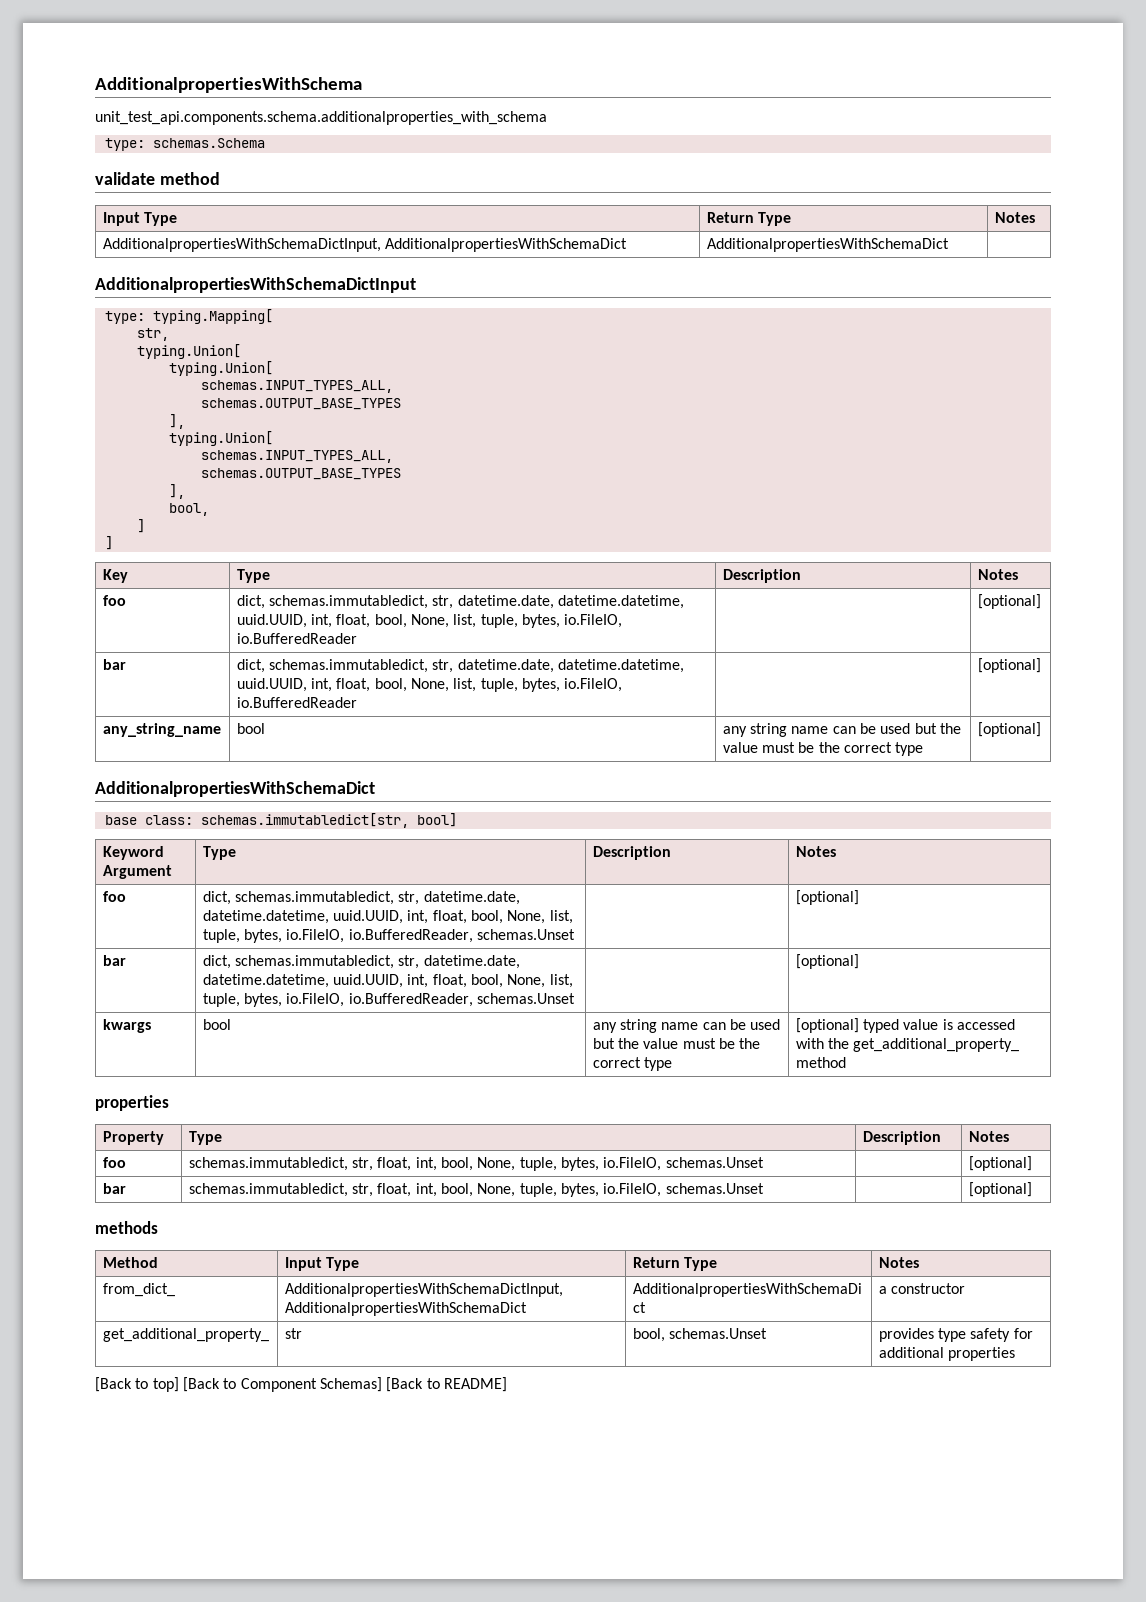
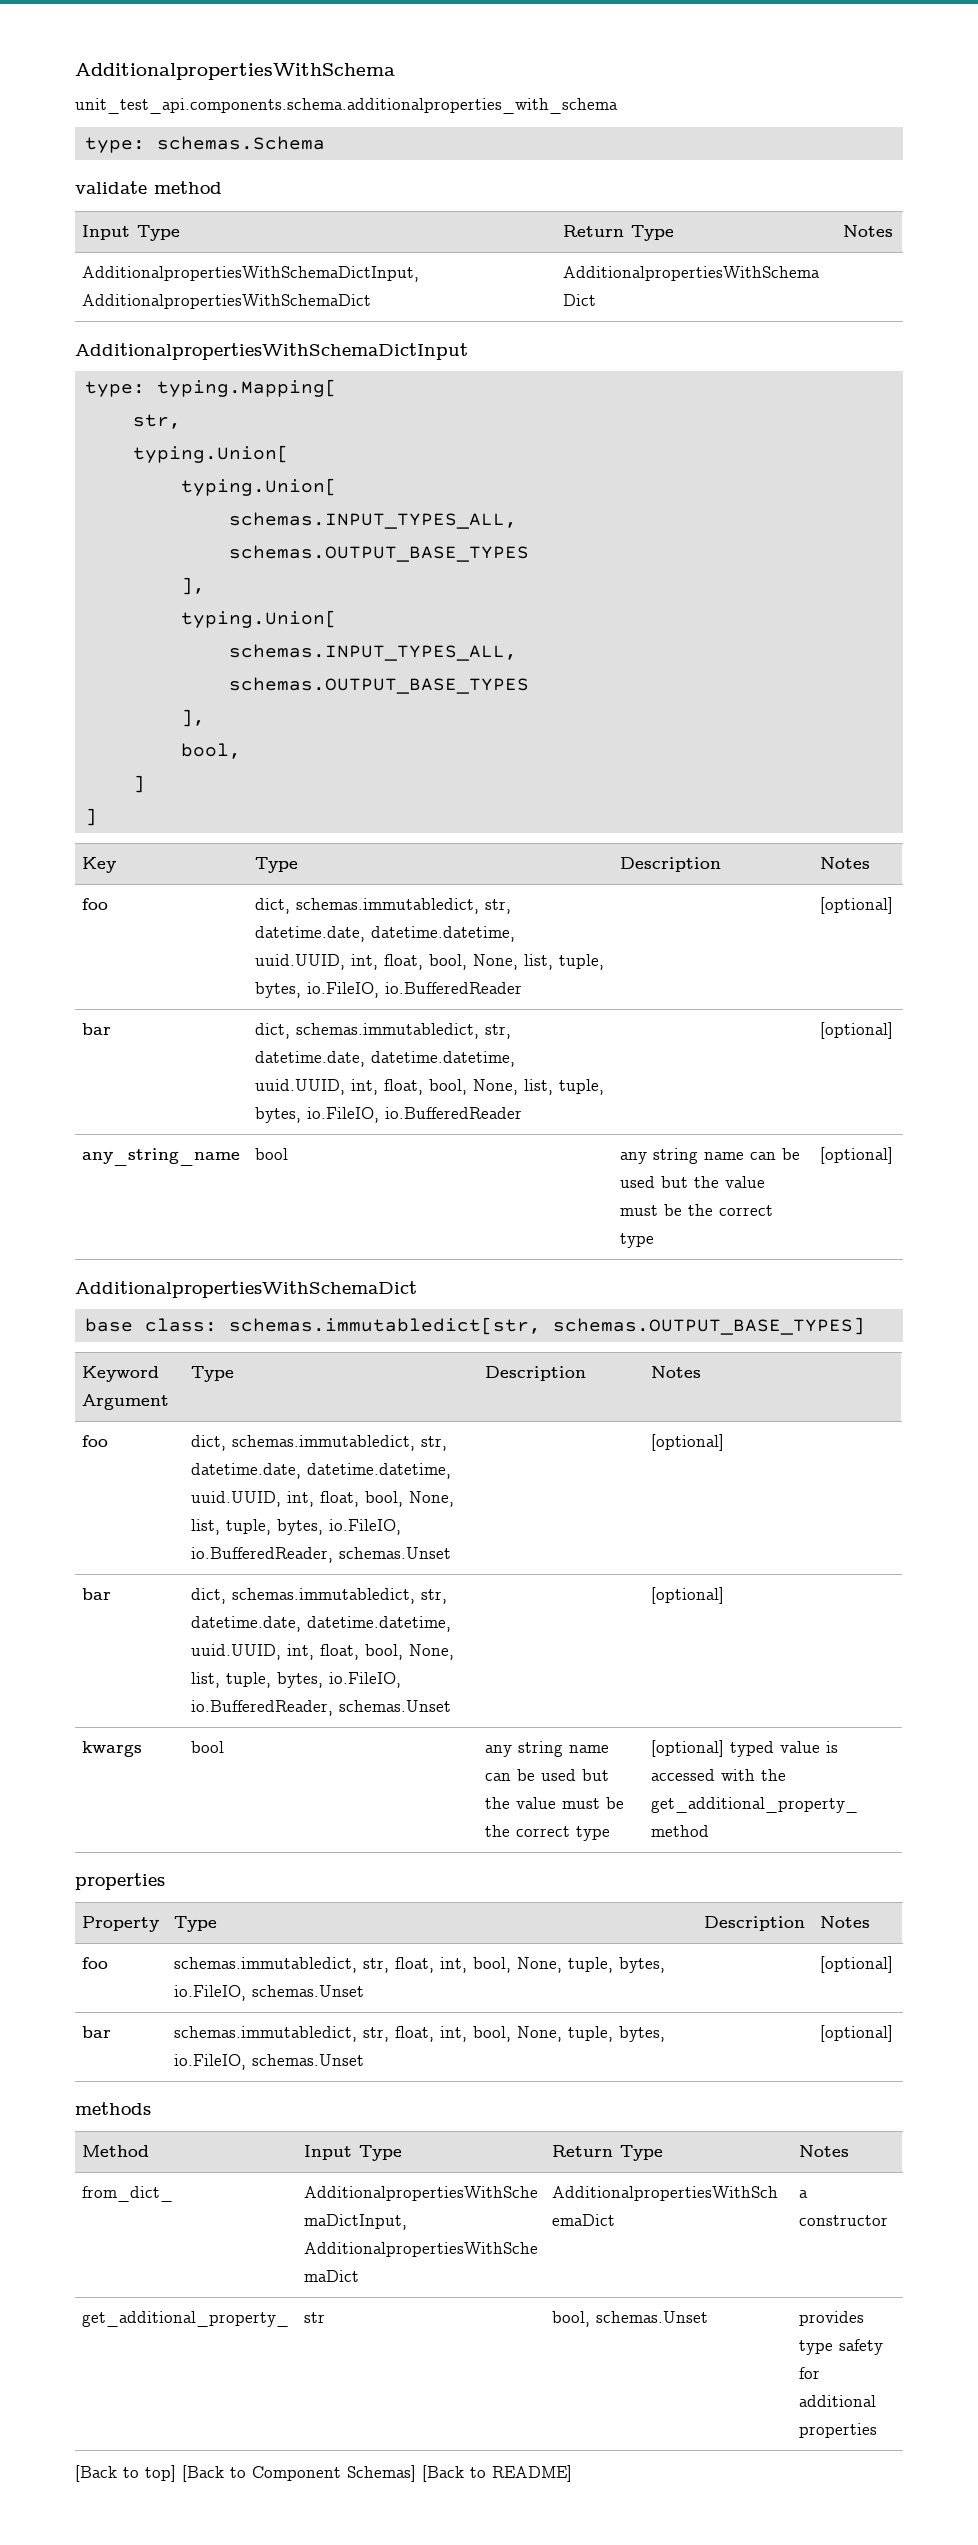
[416,813,457,827] bool] -> [552,1317,865,1335] schemas.OUTPUT_BASE_TYPES]

